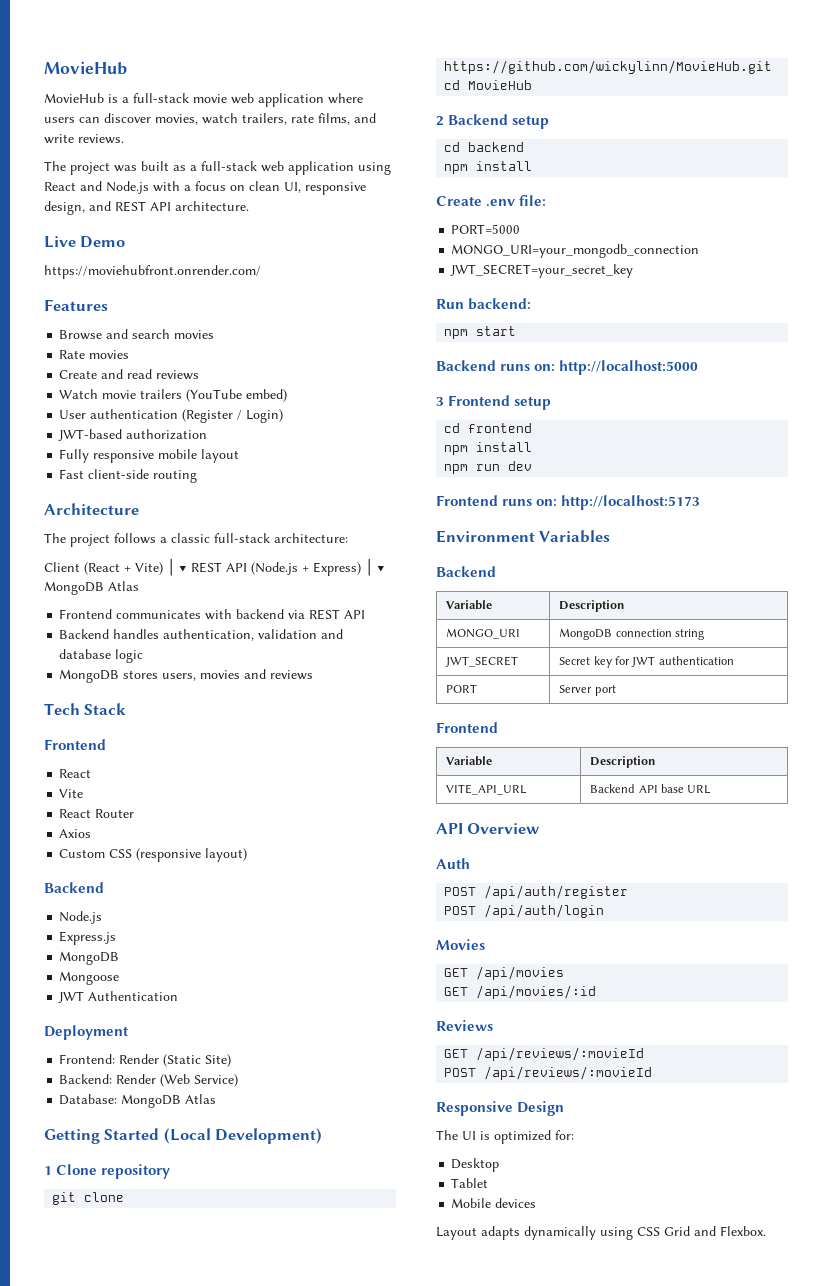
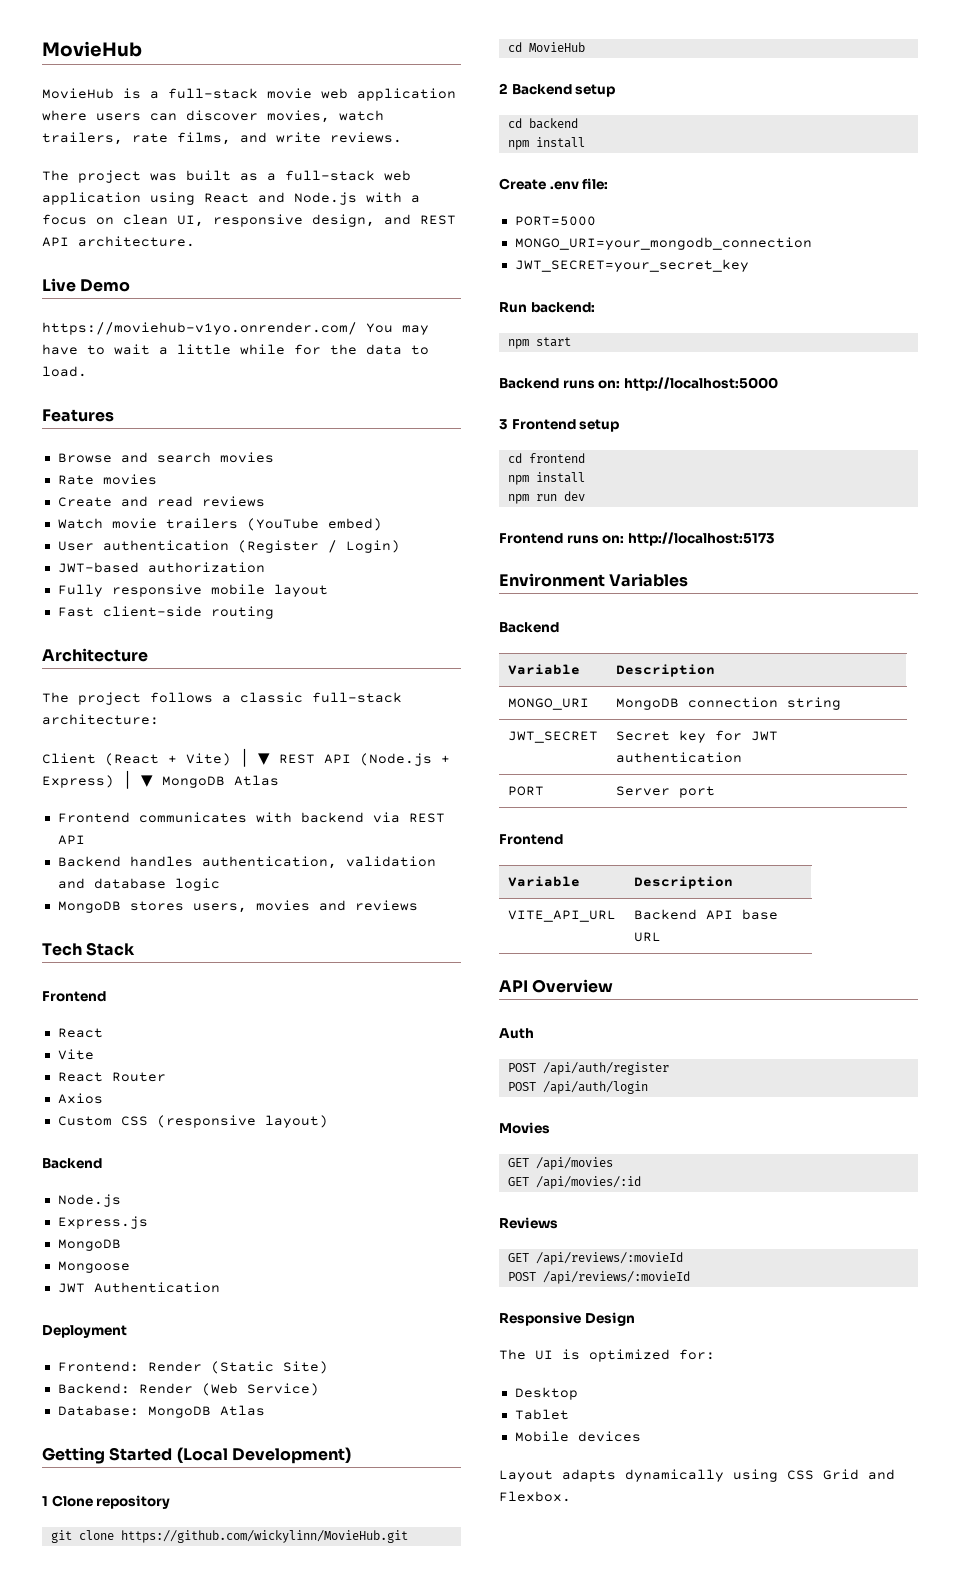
[44,265,261,279] https://moviehubfront.onrender.com/ -> [42,322,429,335] [42,344,429,355] [42,366,87,377] https://moviehub-v1yo.onrender.com/ You may have to wait a little while for the data to load.

